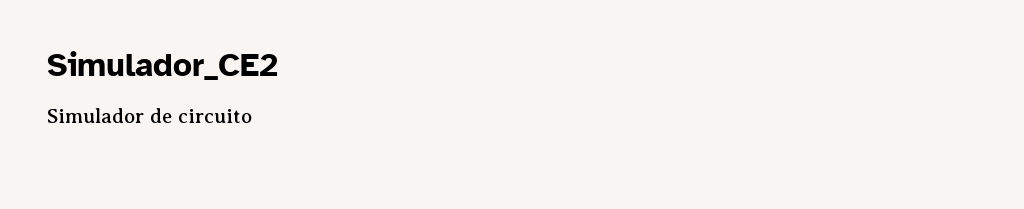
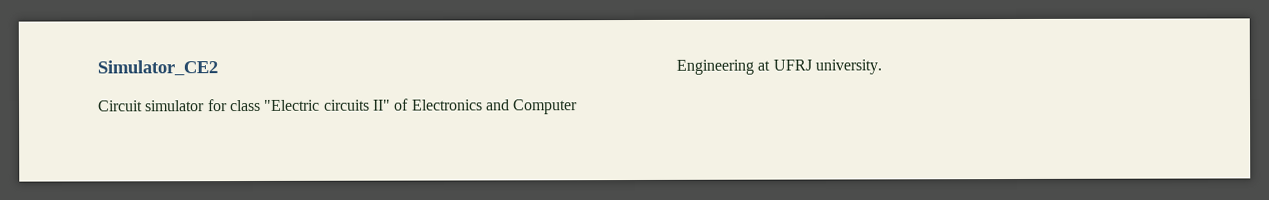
[47,51,278,80] [47,108,253,123] Simulador_CE2 // Simulador de circuito -> [97,60,218,76] [97,98,579,115] [676,59,882,75] Simulator_CE2 // Circuit simulator for class "Electric circuits II" of Electronics and Computer Engineering at UFRJ university.

